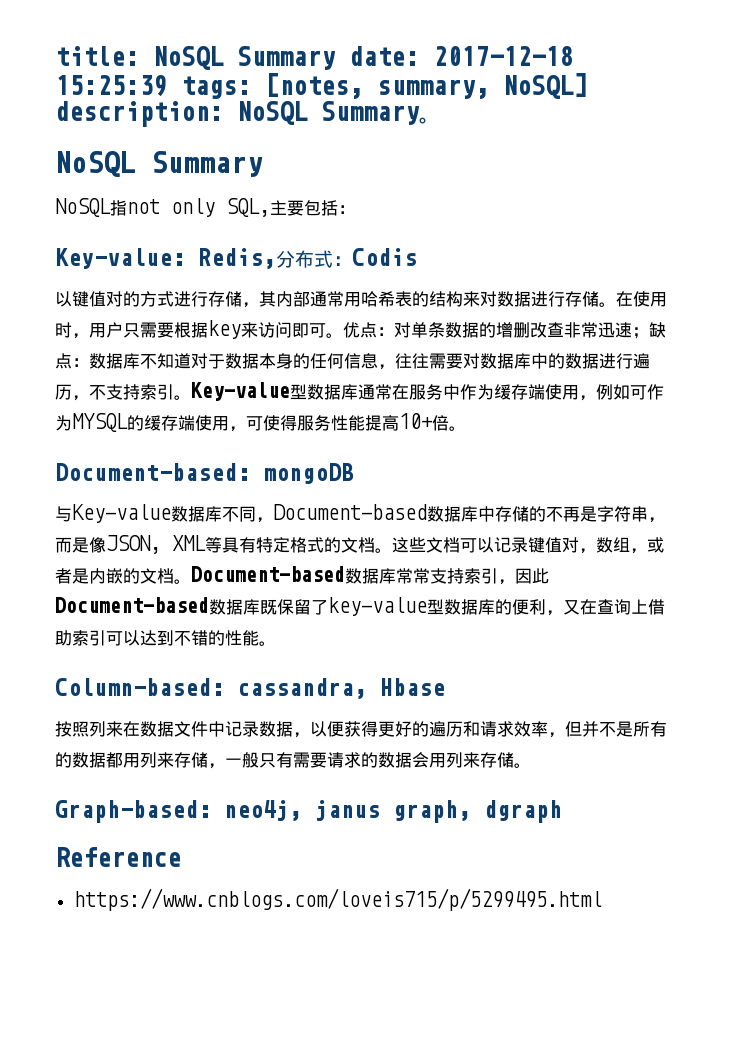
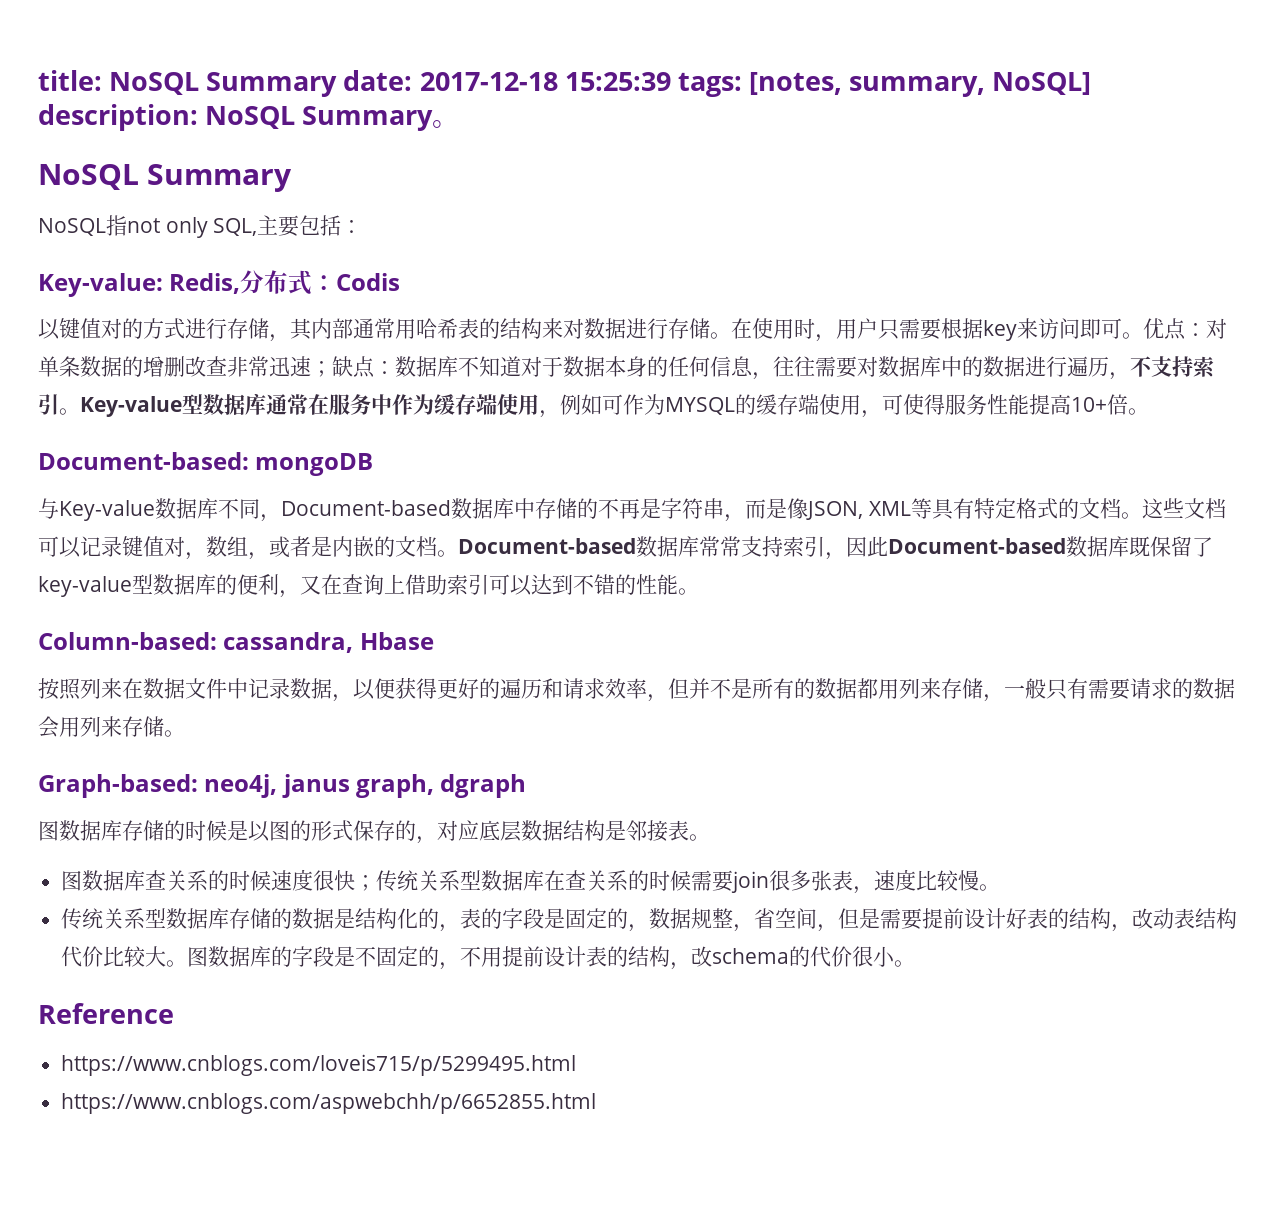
(562, 811) none -> [38,820,710,844] [61,869,1001,894] [61,908,1238,932] [61,946,916,970] // 图数据库存储的时候是以图的形式保存的，对应底层数据结构是邻接表。 // 图数据库查关系的时候速度很快；传统关系型数据库在查关系的时候需要join很多张表，速度比较慢。 // 传统关系型数据库存储的数据是结构化的，表的字段是固定的，数据规整，省空间，但是需要提前设计好表的结构，改动表结构代价比较大。图数据库的字段是不固定的，不用提前设计表的结构，改schema的代价很小。
(602, 899) none -> [61,1093,597,1114] // https://www.cnblogs.com/aspwebchh/p/6652855.html

